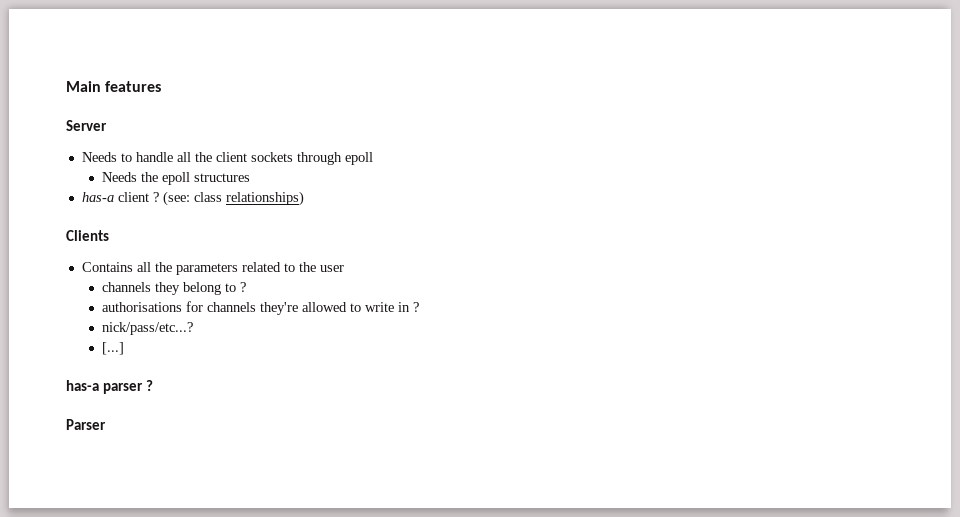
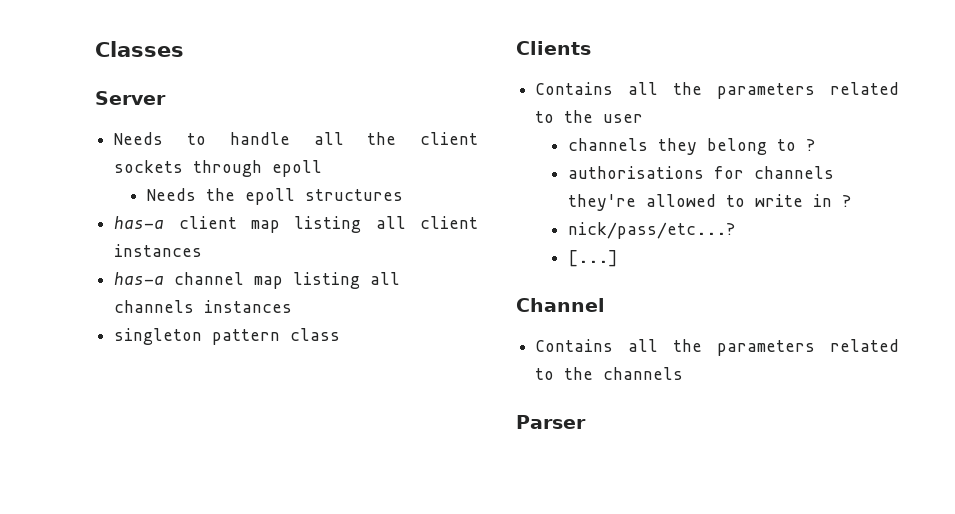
[66,81,162,92] Main features -> [95,41,184,57] Classes
[152,191,190,206] ? (see: -> [250,216,478,233] [114,244,203,257] [114,272,401,289] [114,300,293,313] [114,328,281,345] map listing all client instances // has-a channel map listing all channels instances // singleton pattern
[225,191,304,206] relationships) -> (341, 334) none
[66,380,154,394] has-a parser ? -> [516,298,605,312] [535,339,899,356] [535,367,684,380] Channel // Contains all the parameters related to the channels

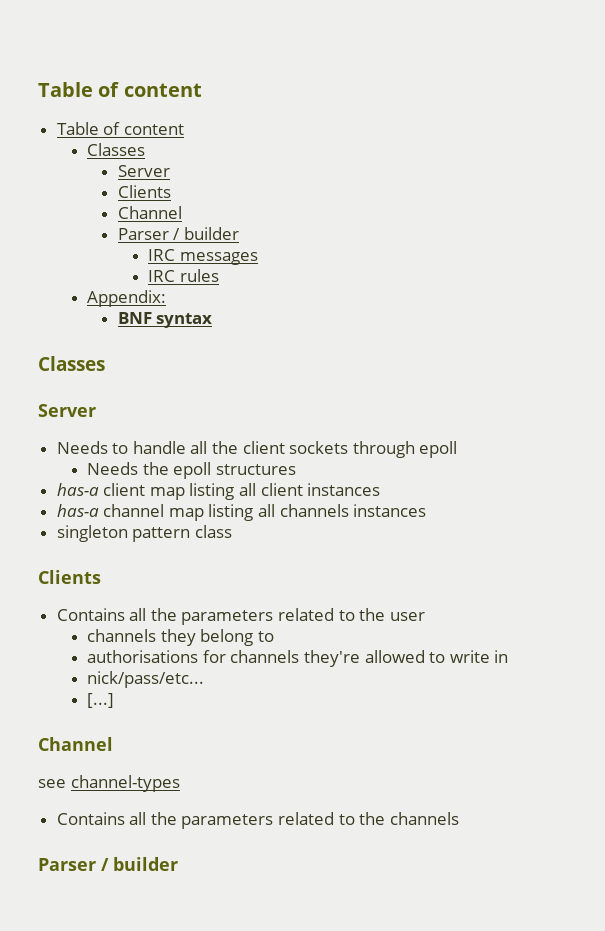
(95, 49) none -> [38,82,202,97] [56,122,184,135] [87,143,146,156] [117,165,170,177] [117,185,171,198] [117,206,182,219] [117,227,239,240] [148,249,258,265] [148,269,219,282] [87,290,167,307] [117,312,213,328] Table of content // Table of content // Classes // Server // Clients // Channel // Parser / builder // IRC messages // IRC rules // Appendix: // BNF syntax //
[805,139,815,151] ? -> (274, 636) none
[841,195,851,207] [567,222,735,239] ? // nick/pass/etc...? -> [87,671,205,688] // nick/pass/etc...
(605, 305) none -> [38,775,180,792] // see channel-types
(586, 422) none -> [101,857,178,871] / builder

